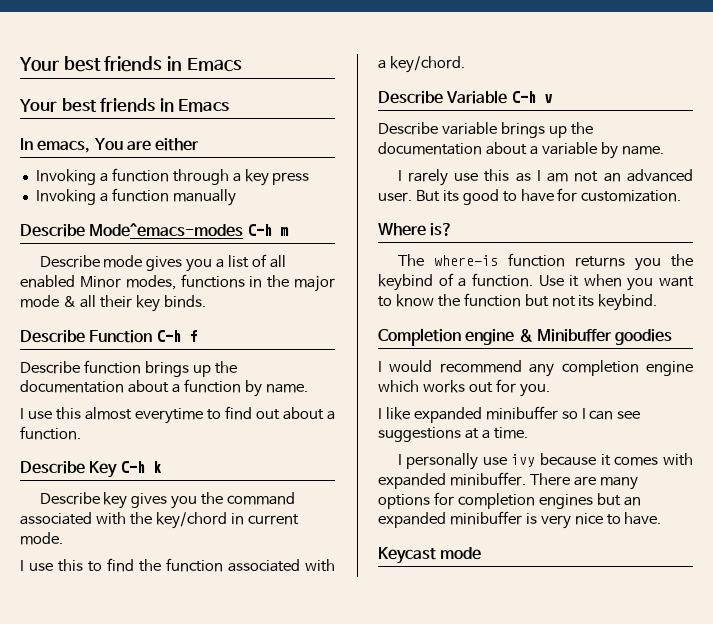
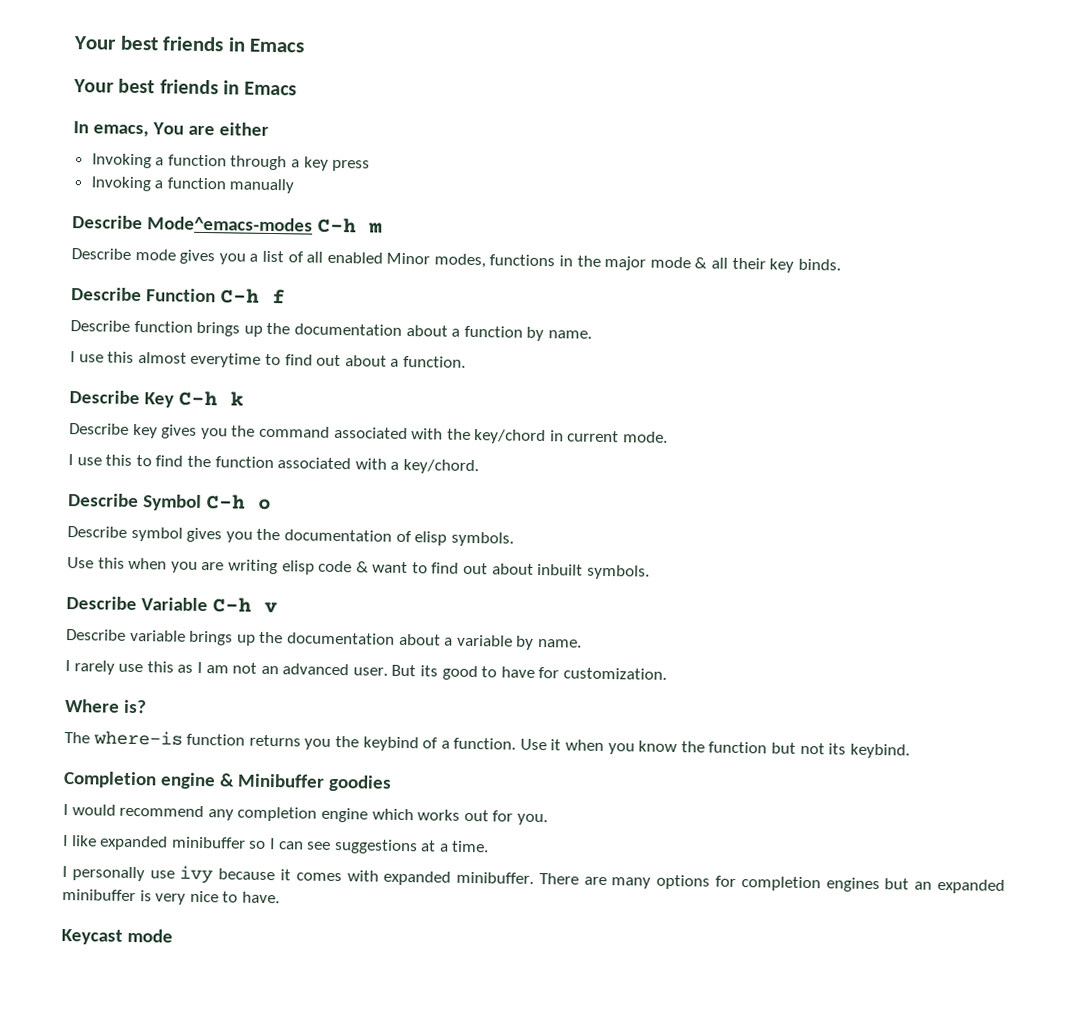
(465, 64) none -> [68,493,272,511] [67,526,514,547] [67,557,650,580] // Describe Symbol C-h o // Describe symbol gives you the documentation of elisp symbols. // Use this when you are writing elisp code & want to find out about inbuilt symbols.
[659,276,694,287] [378,296,392,307] want to -> (635, 749) none

